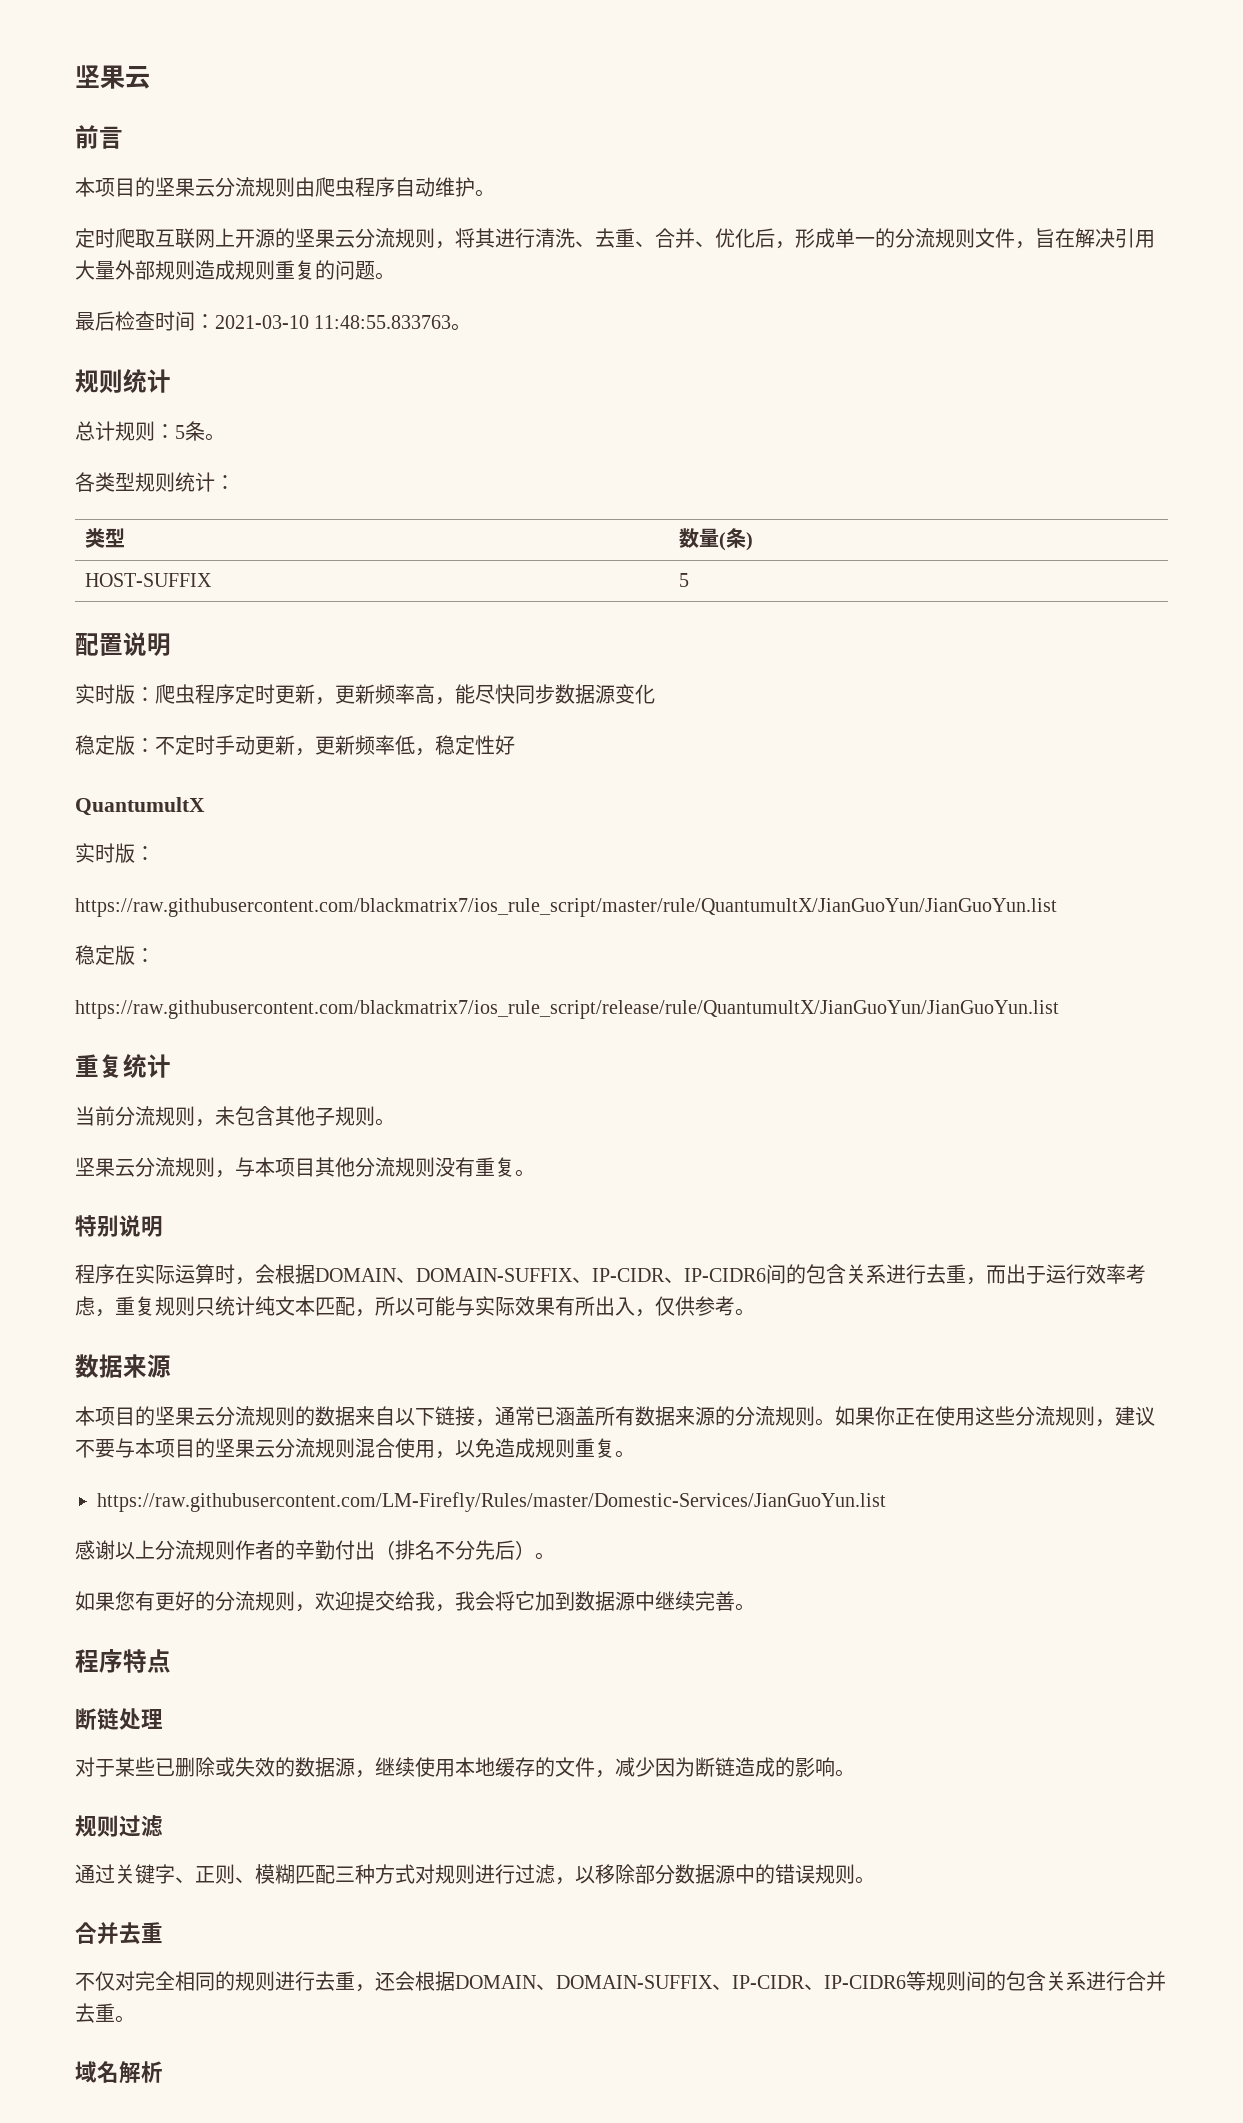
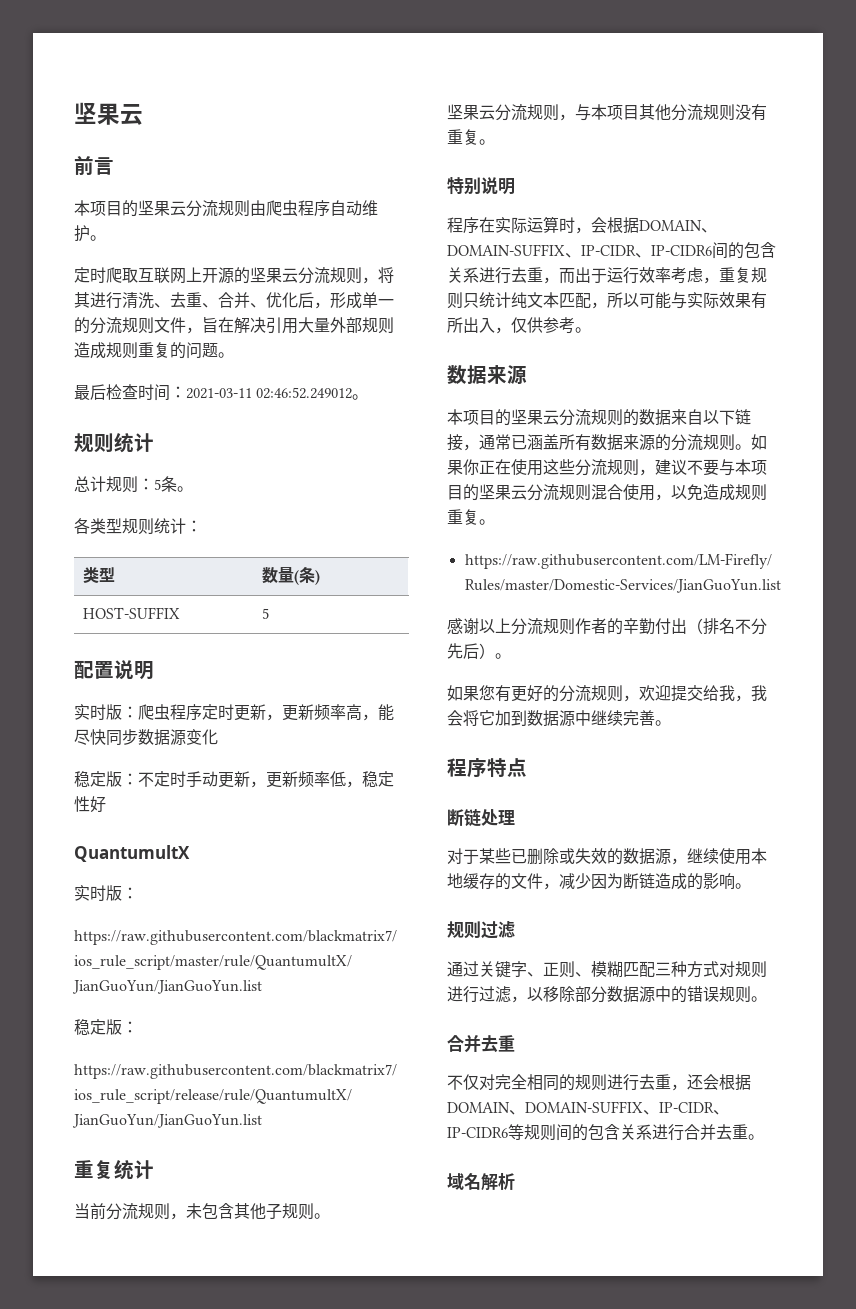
[215,315,452,329] 2021-03-10 11:48:55.833763 -> [186,387,353,399] 2021-03-11 02:46:52.249012

